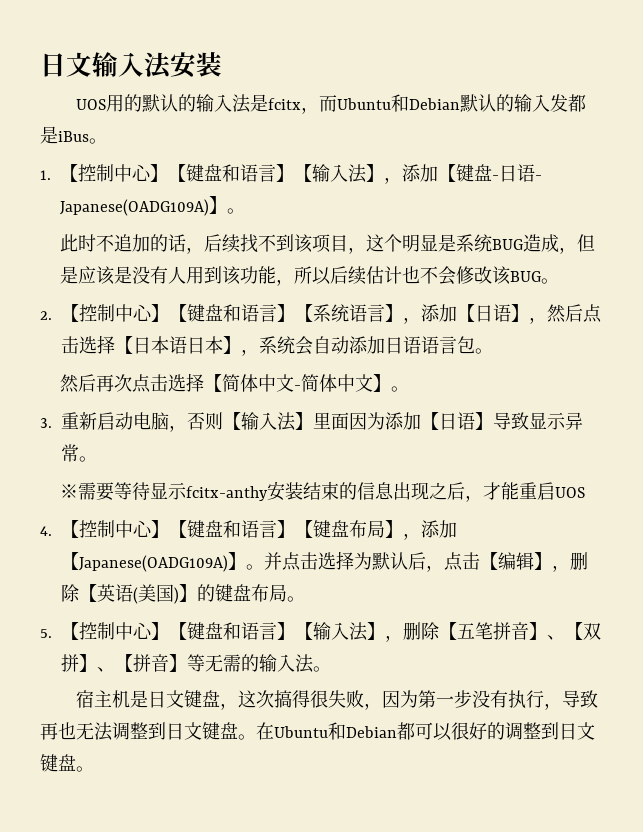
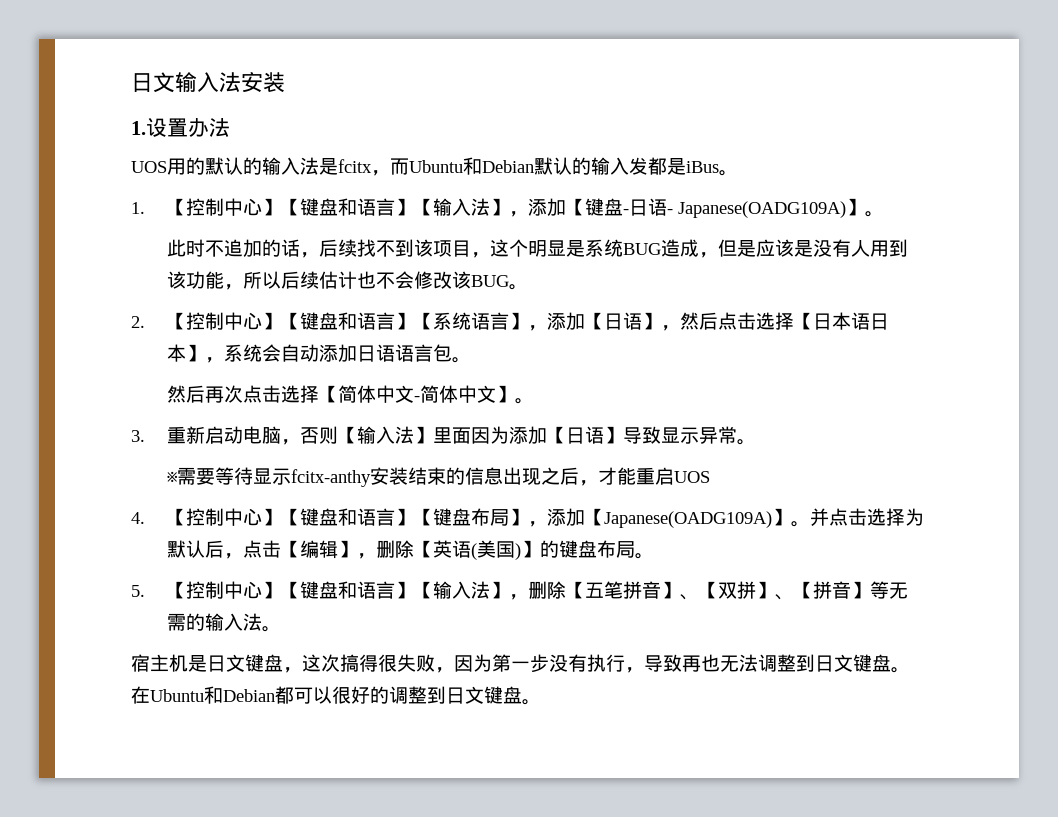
(222, 64) none -> [131,118,230,137] // 1.设置办法

